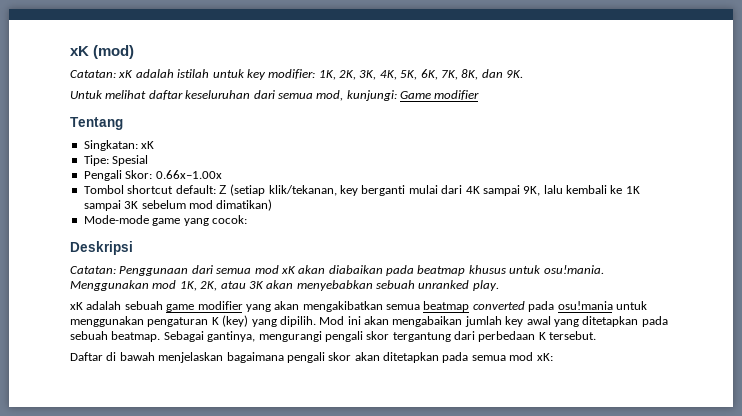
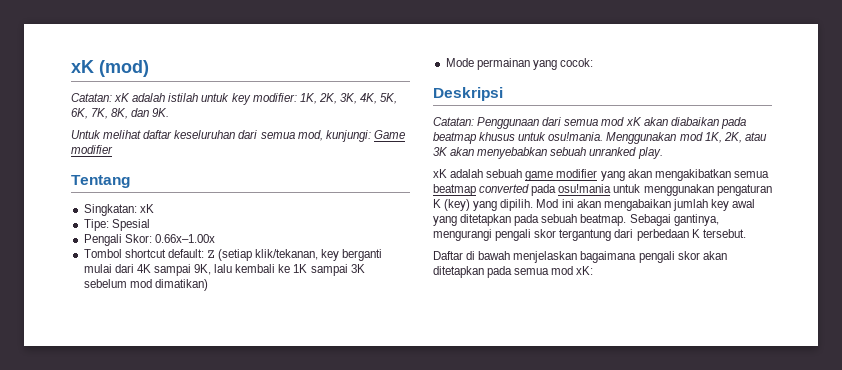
[83,215,181,226] Mode-mode game -> [445,58,530,70] Mode permainan

